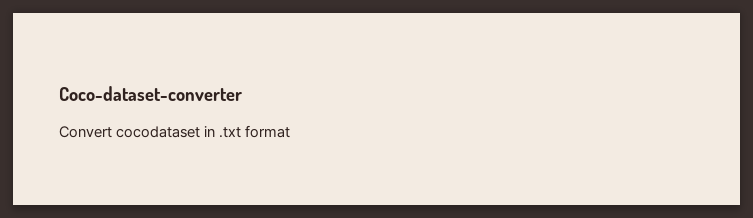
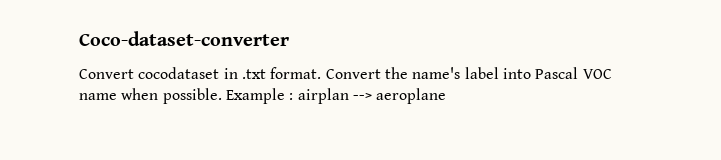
[245,125,291,138] format -> [270,67,612,79] [79,88,447,104] format. Convert the name's label into Pascal VOC name when possible. Example : airplan --> aeroplane

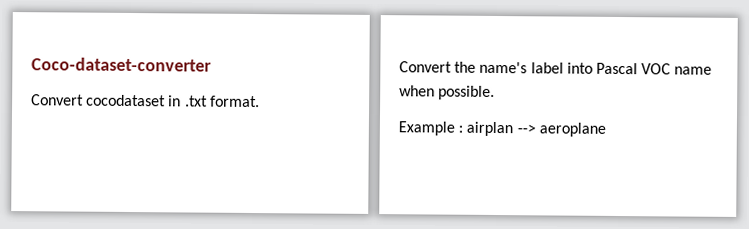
(322, 73) none -> (260, 101) //
(222, 96) none -> (496, 92) //

